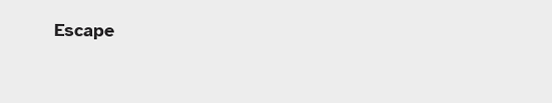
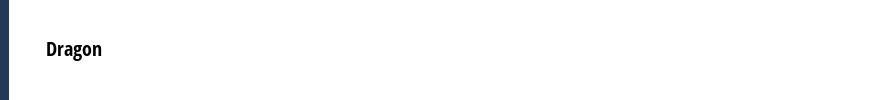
[54,23,115,40] Escape -> [46,42,102,61] Dragon

